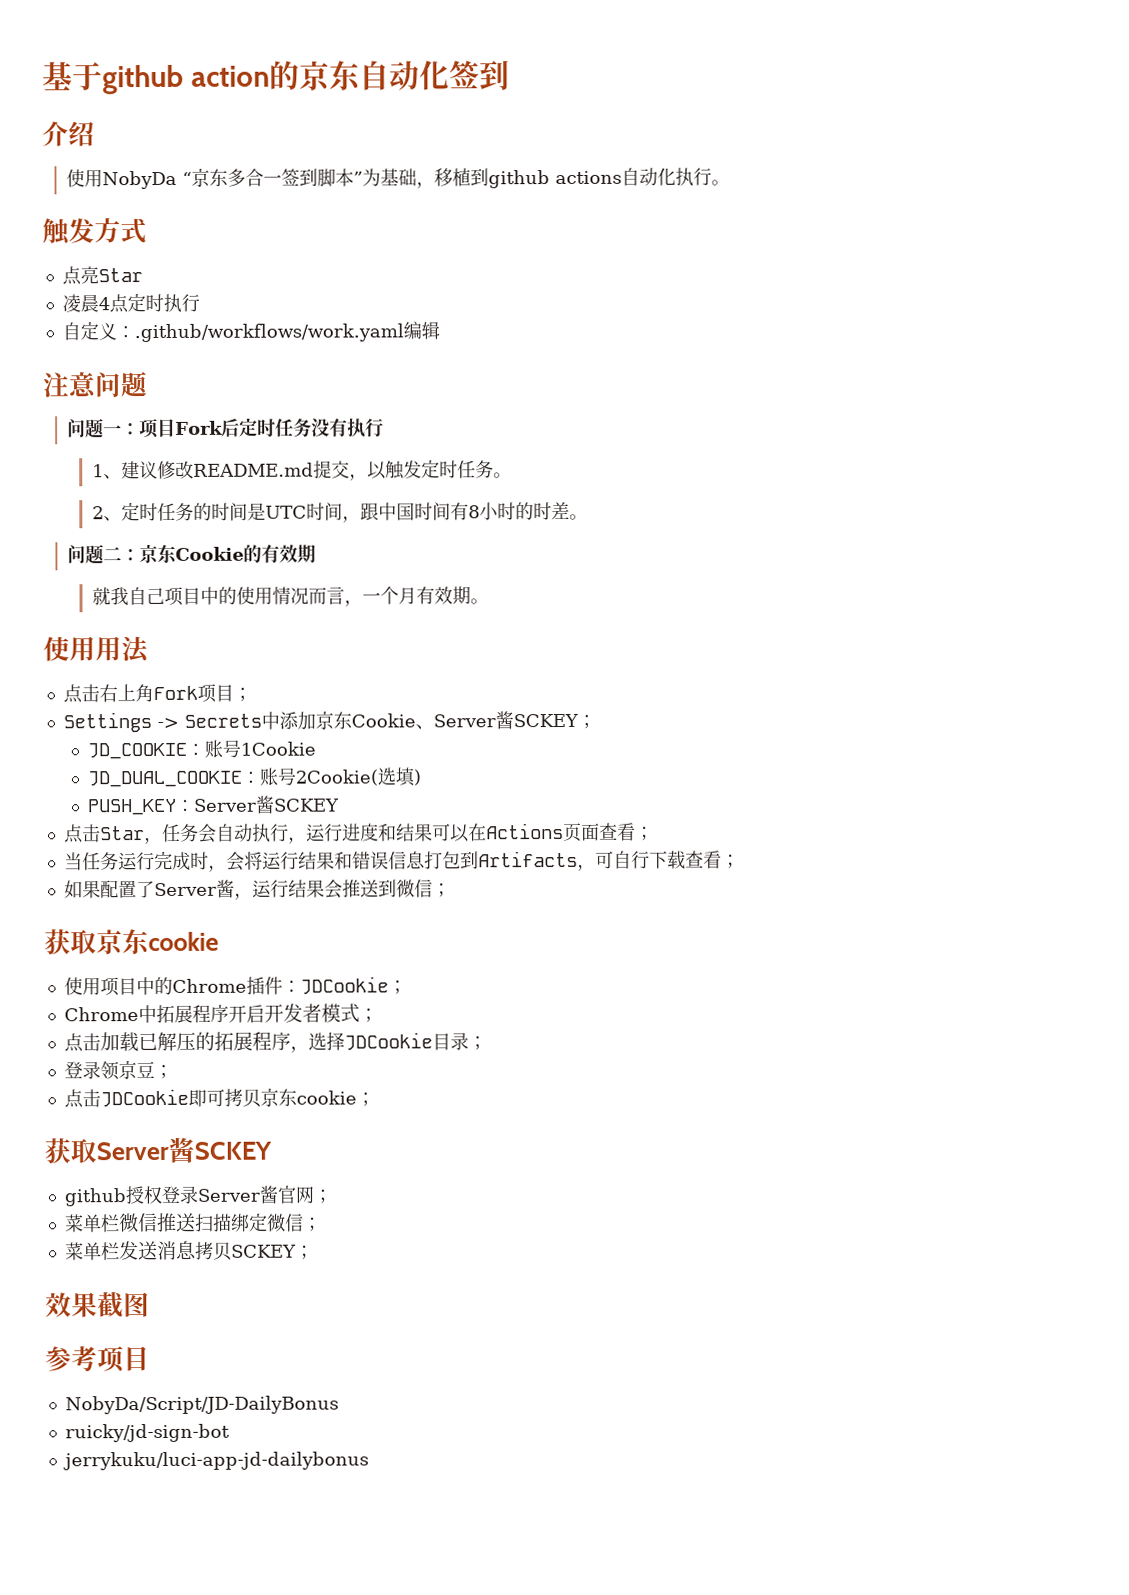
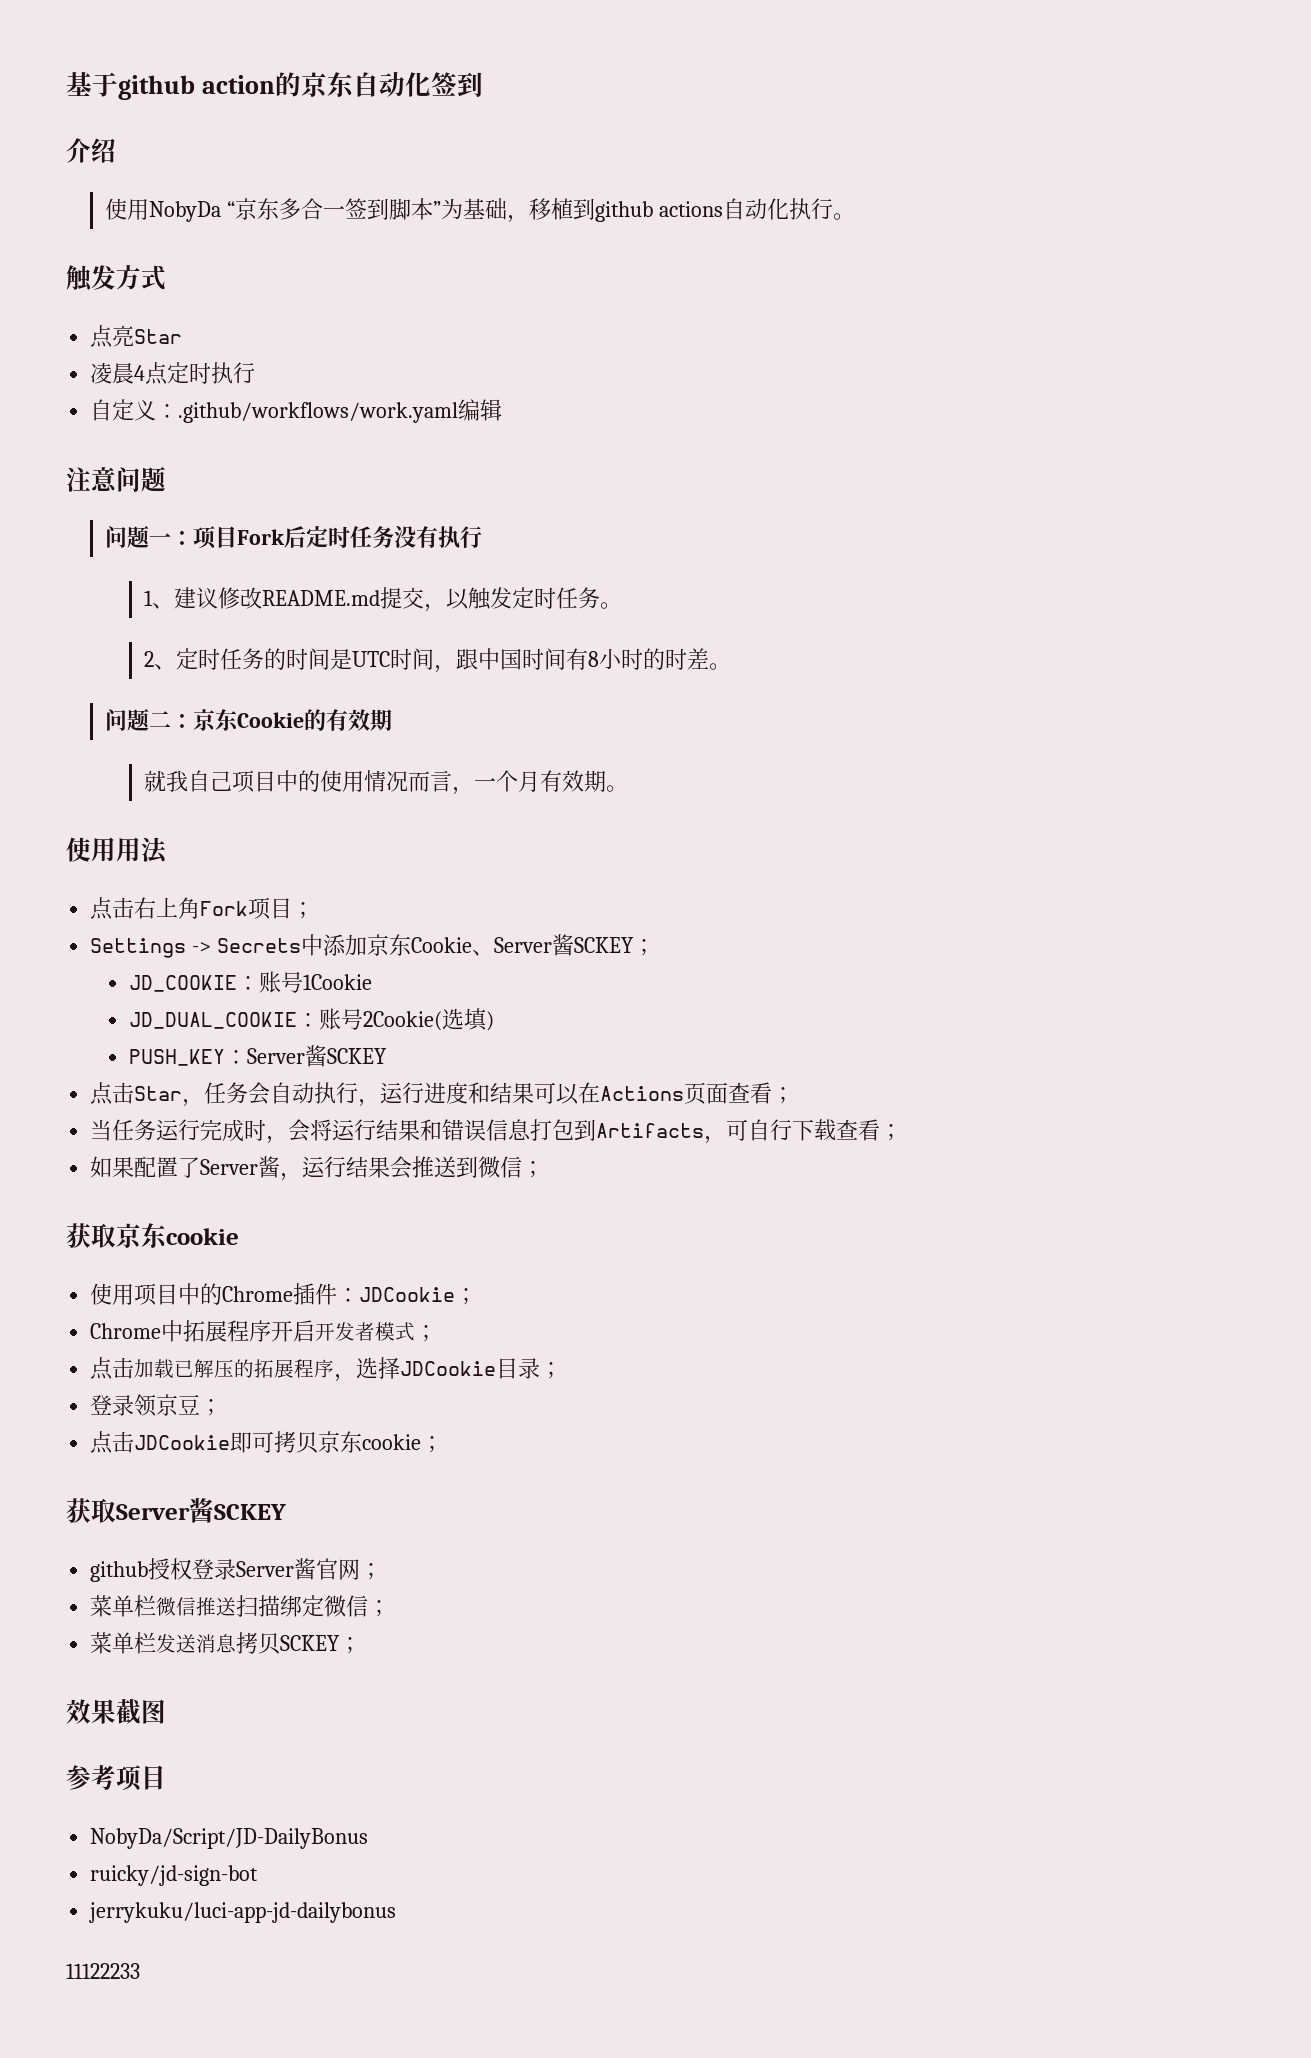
(369, 1461) none -> [66,1963,140,1979] // 11122233

